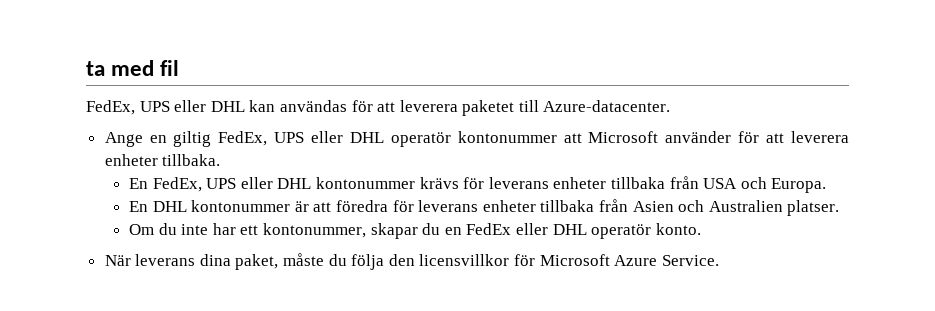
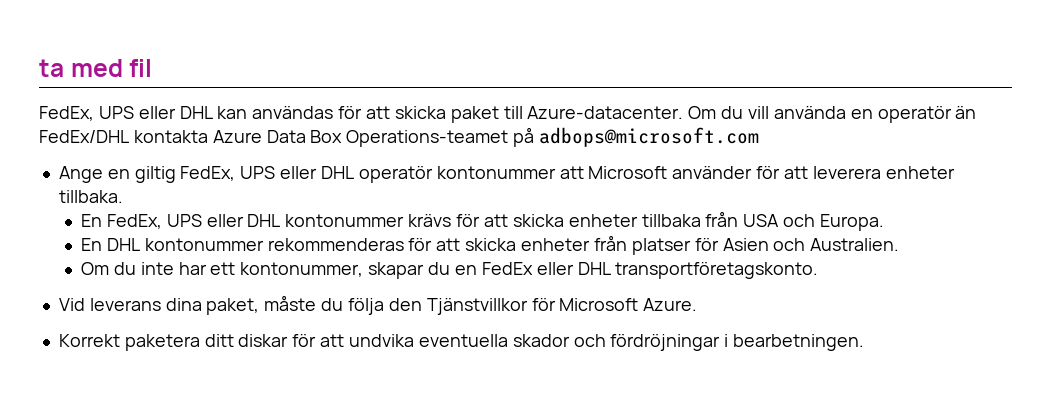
[399,100,515,116] leverera paketet -> [394,106,499,123] skicka paket
(671, 106) none -> [688,106,977,123] [39,127,760,147] Om du vill använda en operatör än FedEx/DHL kontakta Azure Data Box Operations-teamet på adbops@microsoft.com
[488,177,549,189] leverans -> [483,214,564,227] att skicka
[294,199,840,216] är att föredra för leverans enheter tillbaka från Asien och Australien platser. -> [267,235,900,255] rekommenderas för att skicka enheter från platser för Asien och Australien.
[591,223,701,239] [104,255,131,266] operatör konto. // När -> [615,262,819,279] [58,298,85,311] transportföretagskonto. // Vid
[419,254,510,266] licensvillkor -> [426,298,528,315] Tjänstvillkor
[614,255,719,266] Azure Service. -> [643,298,698,311] [58,334,865,351] Azure. // Korrekt paketera ditt diskar för att undvika eventuella skador och fördröjningar i bearbetningen.

